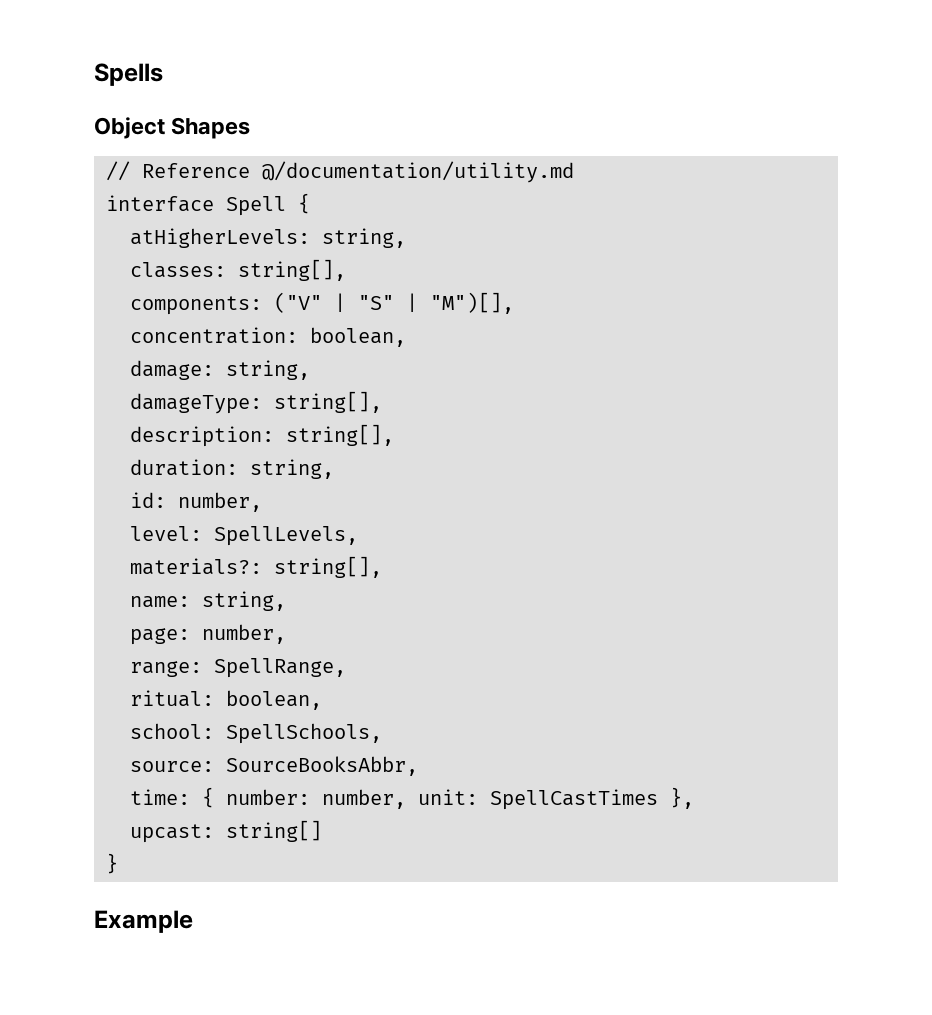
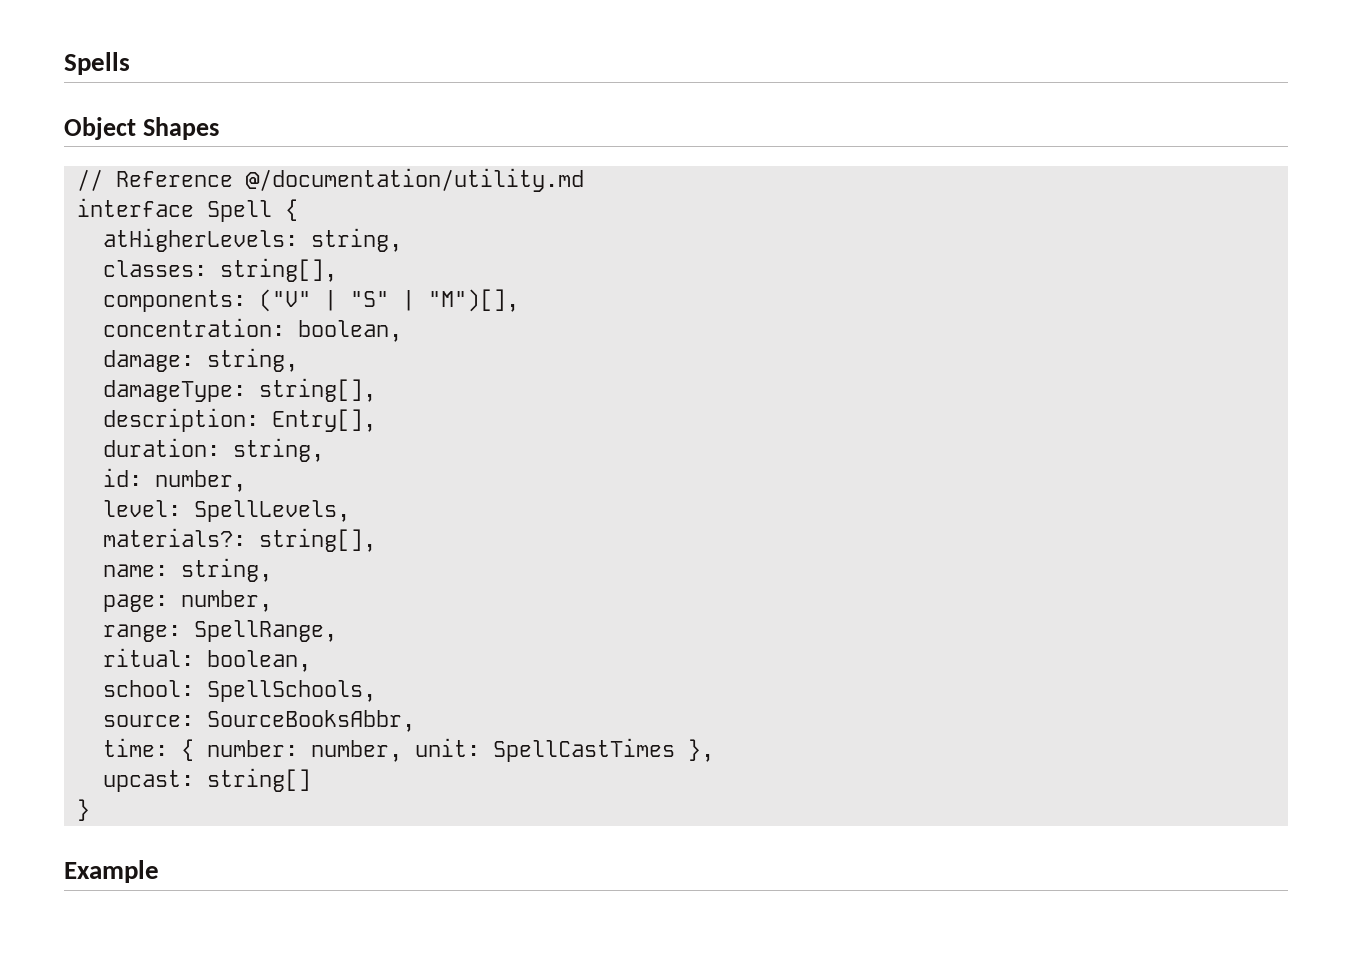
[285,424,394,446] string[], -> [272,409,377,432] Entry[],

